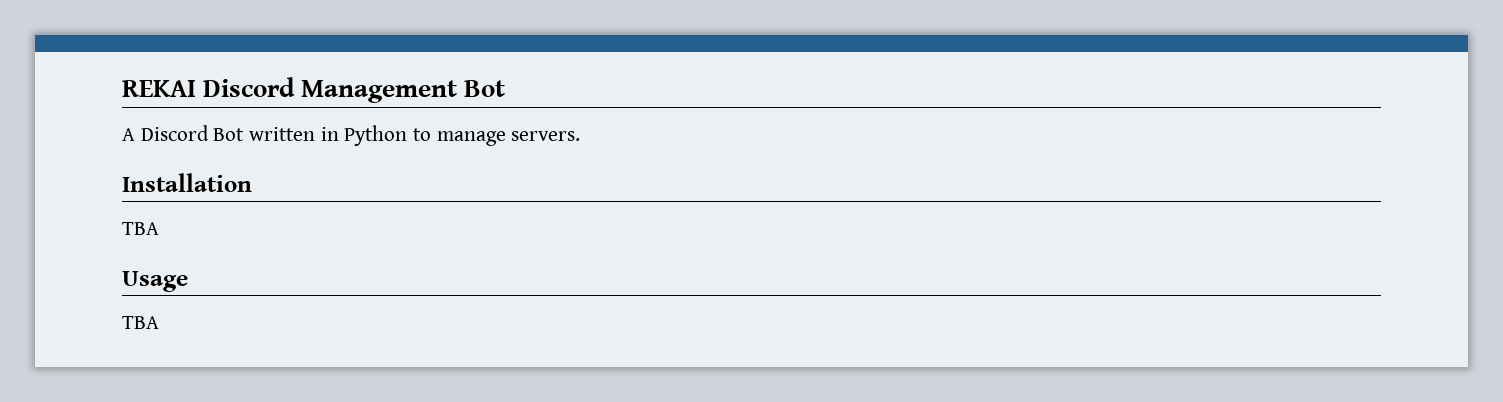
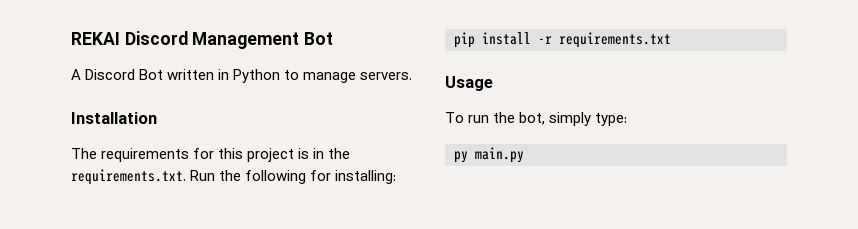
[122,222,159,235] [122,271,188,292] [122,316,159,329] TBA // Usage // TBA -> [71,148,351,162] [71,169,397,185] [454,32,671,48] [445,76,493,91] [445,112,628,126] [454,147,524,163] The requirements for this project is in the requirements.txt. Run the following for installing: // pip install -r requirements.txt // Usage // To run the bot, simply type: // py main.py

